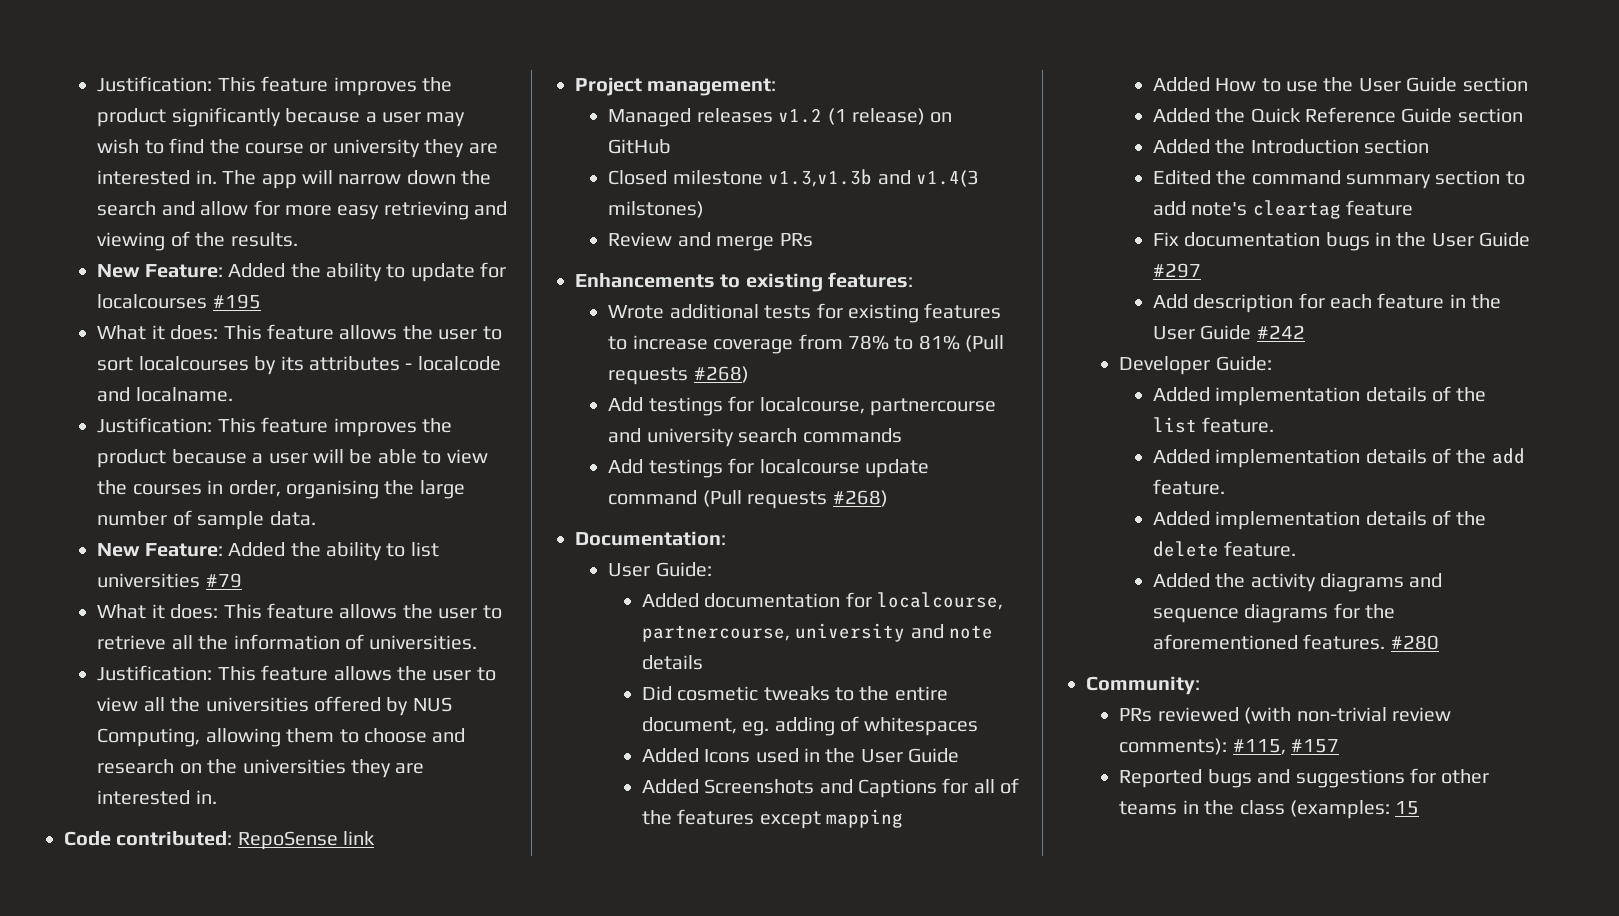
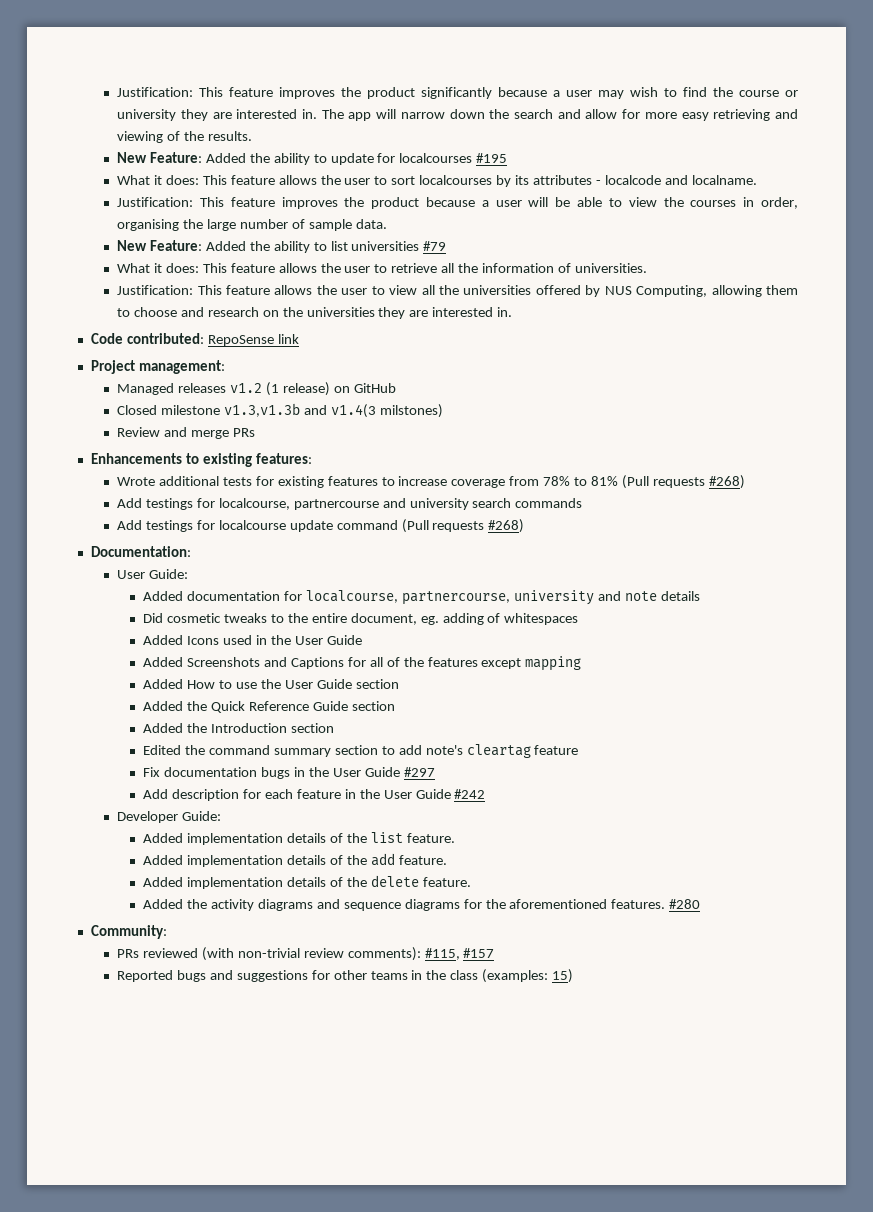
[1395,801,1420,815] 15 -> [552,969,574,983] 15)

